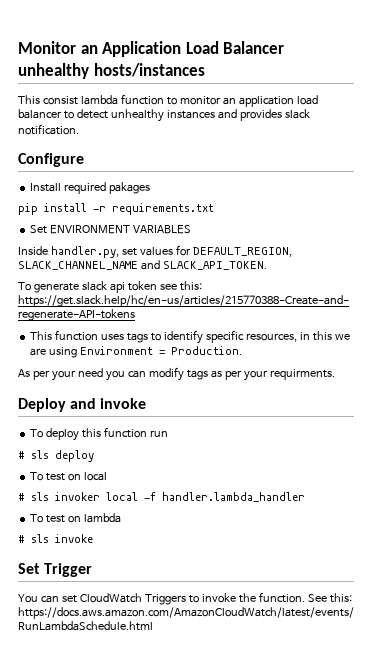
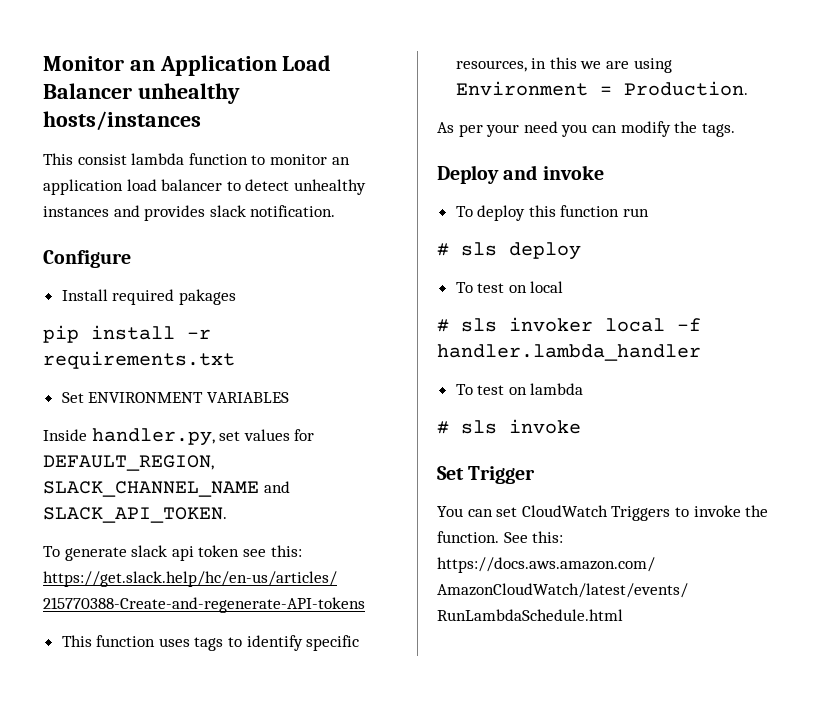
[186,369,335,381] tags as per your requirments. -> [674,121,735,137] the tags.

